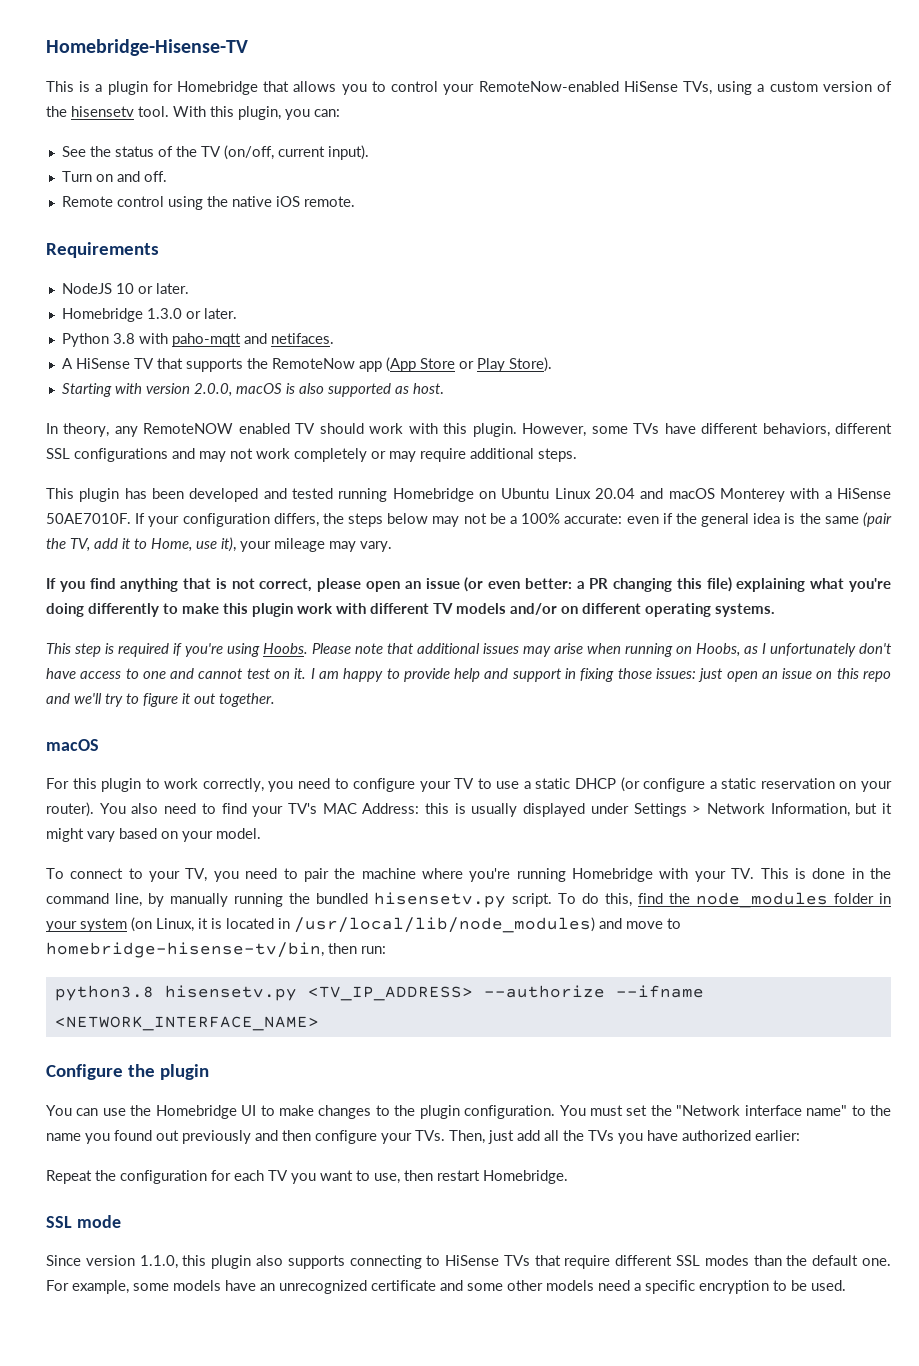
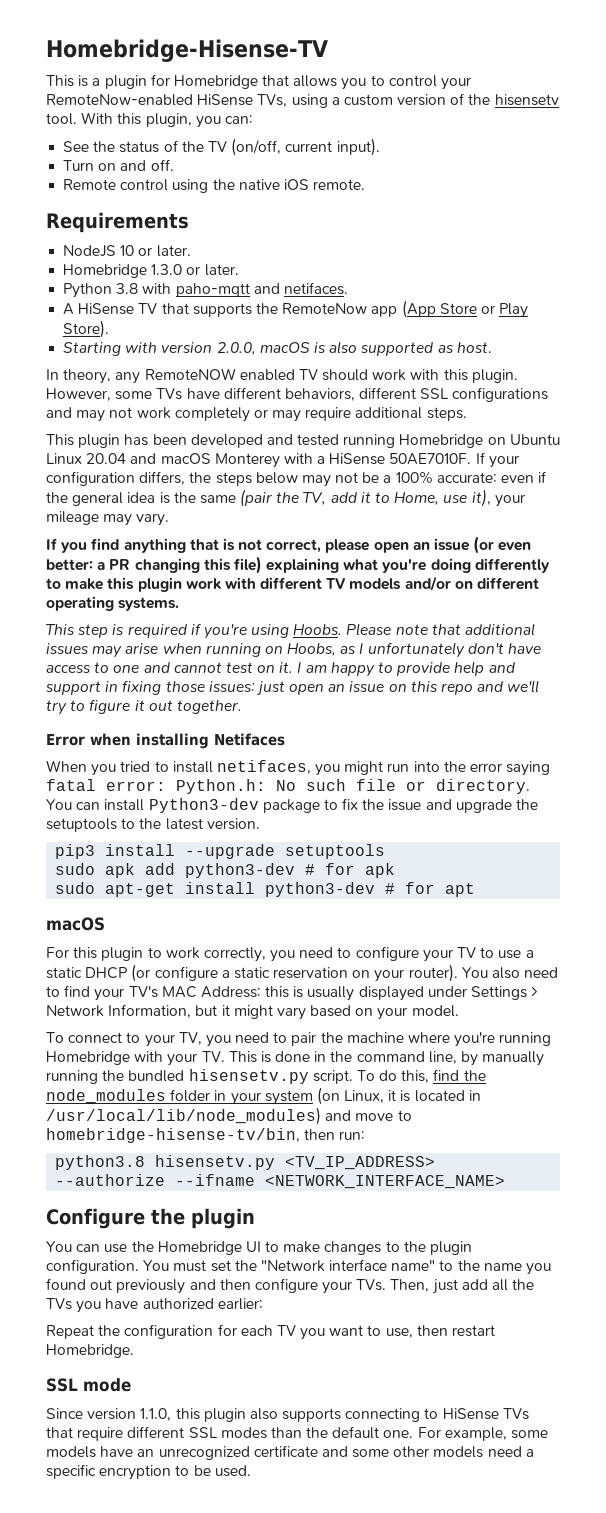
(275, 700) none -> [46,733,285,749] [46,760,551,776] [46,779,530,794] [46,798,539,813] [46,818,260,832] [55,844,386,859] [55,863,396,878] [55,882,476,897] // Error when installing Netifaces // When you tried to install netifaces, you might run into the error saying fatal error: Python.h: No such file or directory. You can install Python3-dev package to fix the issue and upgrade the setuptools to the latest version. // pip3 install --upgrade setuptools // sudo apk add python3-dev # for apk // sudo apt-get install python3-dev # for apt

